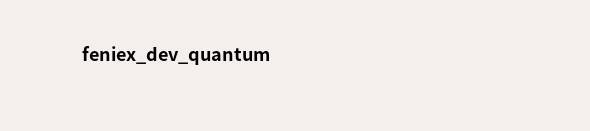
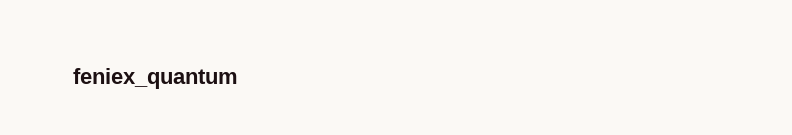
[82,46,270,65] feniex_dev_quantum -> [73,68,238,89] feniex_quantum

